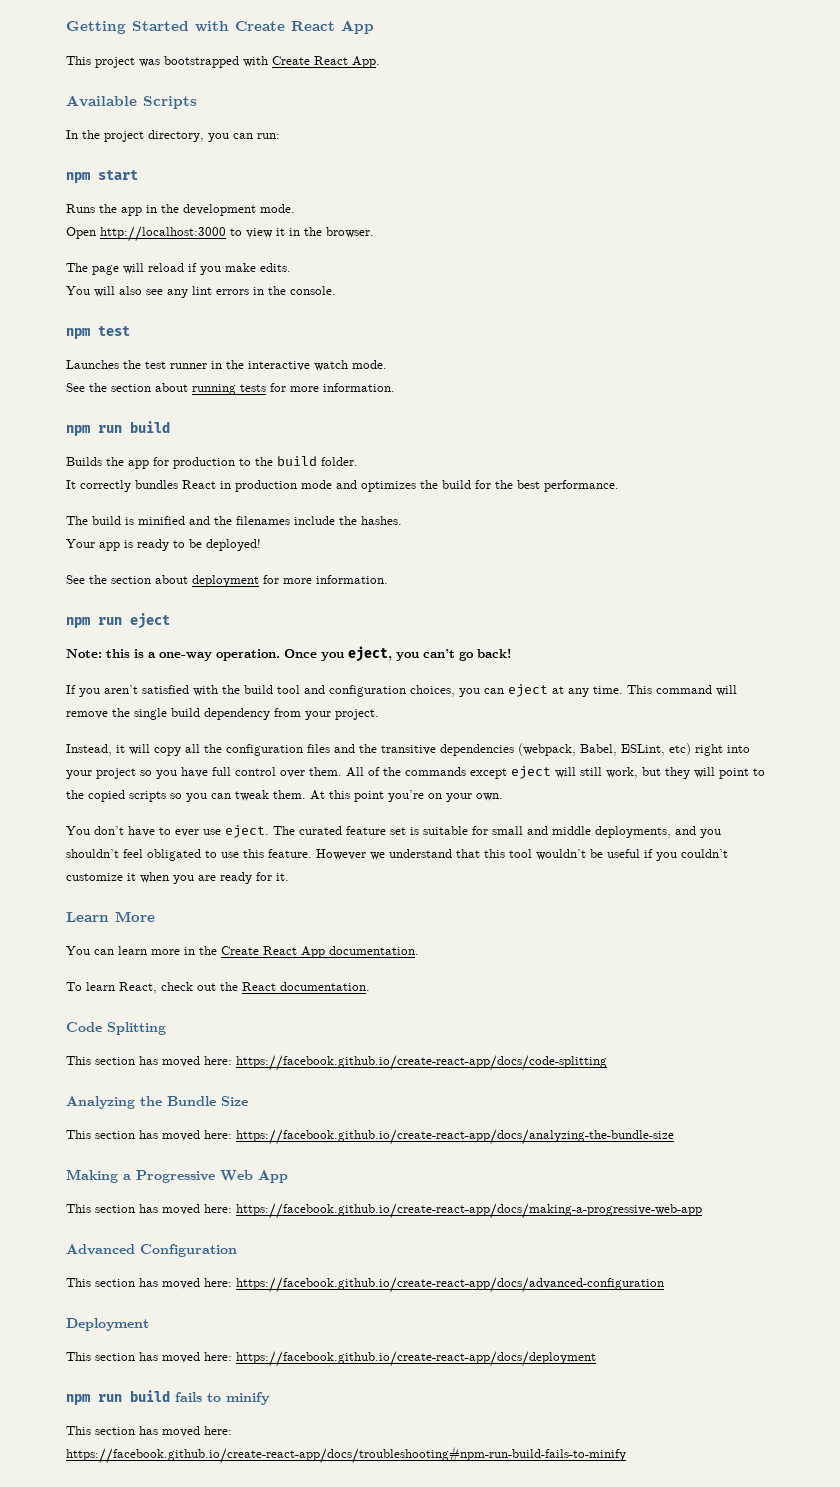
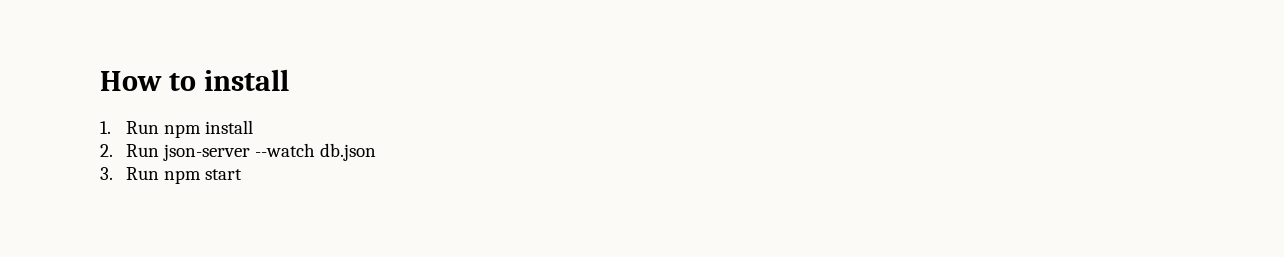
[66,20,374,34] [66,56,380,68] [66,95,197,109] [66,130,280,142] [66,170,138,183] [66,204,295,216] [66,226,374,242] [66,263,291,275] [66,286,336,298] [66,326,130,339] [66,360,387,371] [66,383,395,395] [66,421,170,436] [66,456,358,469] [66,480,619,492] [66,516,402,525] [66,539,261,551] [66,575,388,587] [66,613,170,629] [66,646,512,662] [66,684,737,697] [66,708,379,720] [66,743,750,756] [66,766,765,779] [66,790,503,802] [66,825,721,838] [66,849,728,861] [66,872,289,884] [66,911,155,922] [66,946,419,958] [66,982,370,994] [66,1022,166,1035] [66,1055,607,1071] [66,1096,248,1109] [66,1129,674,1145] [66,1169,288,1183] [66,1203,702,1219] [66,1244,237,1257] [66,1277,664,1293] [66,1318,149,1331] [66,1351,596,1367] [66,1390,270,1405] [66,1426,232,1437] [66,1446,626,1464] Getting Started with Create React App // This project was bootstrapped with Create React App. // Available Scripts // In the project directory, you can run: // npm start // Runs the app in the development mode. // Open http://localhost:3000 to view it in the browser. // The page will reload if you make edits. // You will also see any lint errors in the console. // npm test // Launches the test runner in the interactive watch mode. // See the section about running tests for more information. // npm run build // Builds the app for production to the build folder. // It correctly bundles React in production mode and optimizes the build for the best performance. // The build is minified and the filenames include the hashes. // Your app is ready to be deployed! // See the section about deployment for more information. // npm run eject // Note: this is a one-way operation. Once you eject, you can’t go back! // If you aren’t satisfied with the build tool and configuration choices, you can eject at any time. This command will remove the single build dependency from your project. // Instead, it will copy all the configuration files and the transitive dependencies (webpack, Babel, ESLint, etc) right into your project so you have full control over them. All of the commands except eject will still work, but they will point to the copied scripts so you can tweak them. At this point you’re on your own. // You don’t have to ever use eject. The curated feature set is suitable for small and middle deployments, and you shouldn’t feel obligated to use this feature. However we understand that this tool wouldn’t be useful if you couldn’t customize it when you are ready for it. // Learn More // You can learn more in the Create React App documentation. // To learn React, check out the React documentation. // Code Splitting // This section has moved here: https://facebook.github.io/create-react-app/docs/code-splitting // Analyzing the Bundle Size // This section has moved here: https://facebook.github.io/create-react-app/docs/analyzing-the-bundle-size // Making a Progressive Web App // This section has moved here: https://facebook.github.io/create-react-app/docs/making-a-progressive-web-app // Advanced Configuration // This section has moved here: https://facebook.github.io/create-react-app/docs/advanced-configuration // Deployment // This section has moved here: https://facebook.github.io/create-react-app/docs/deployment // npm run build fails to minify // This section has moved here: https://facebook.github.io/create-react-app/docs/troubleshooting#npm-run-build-fails-to-minify -> [100,69,289,91] [100,120,253,138] [100,143,376,161] [100,167,242,184] How to install // 1. Run npm install // 2. Run json-server --watch db.json // 3. Run npm start

